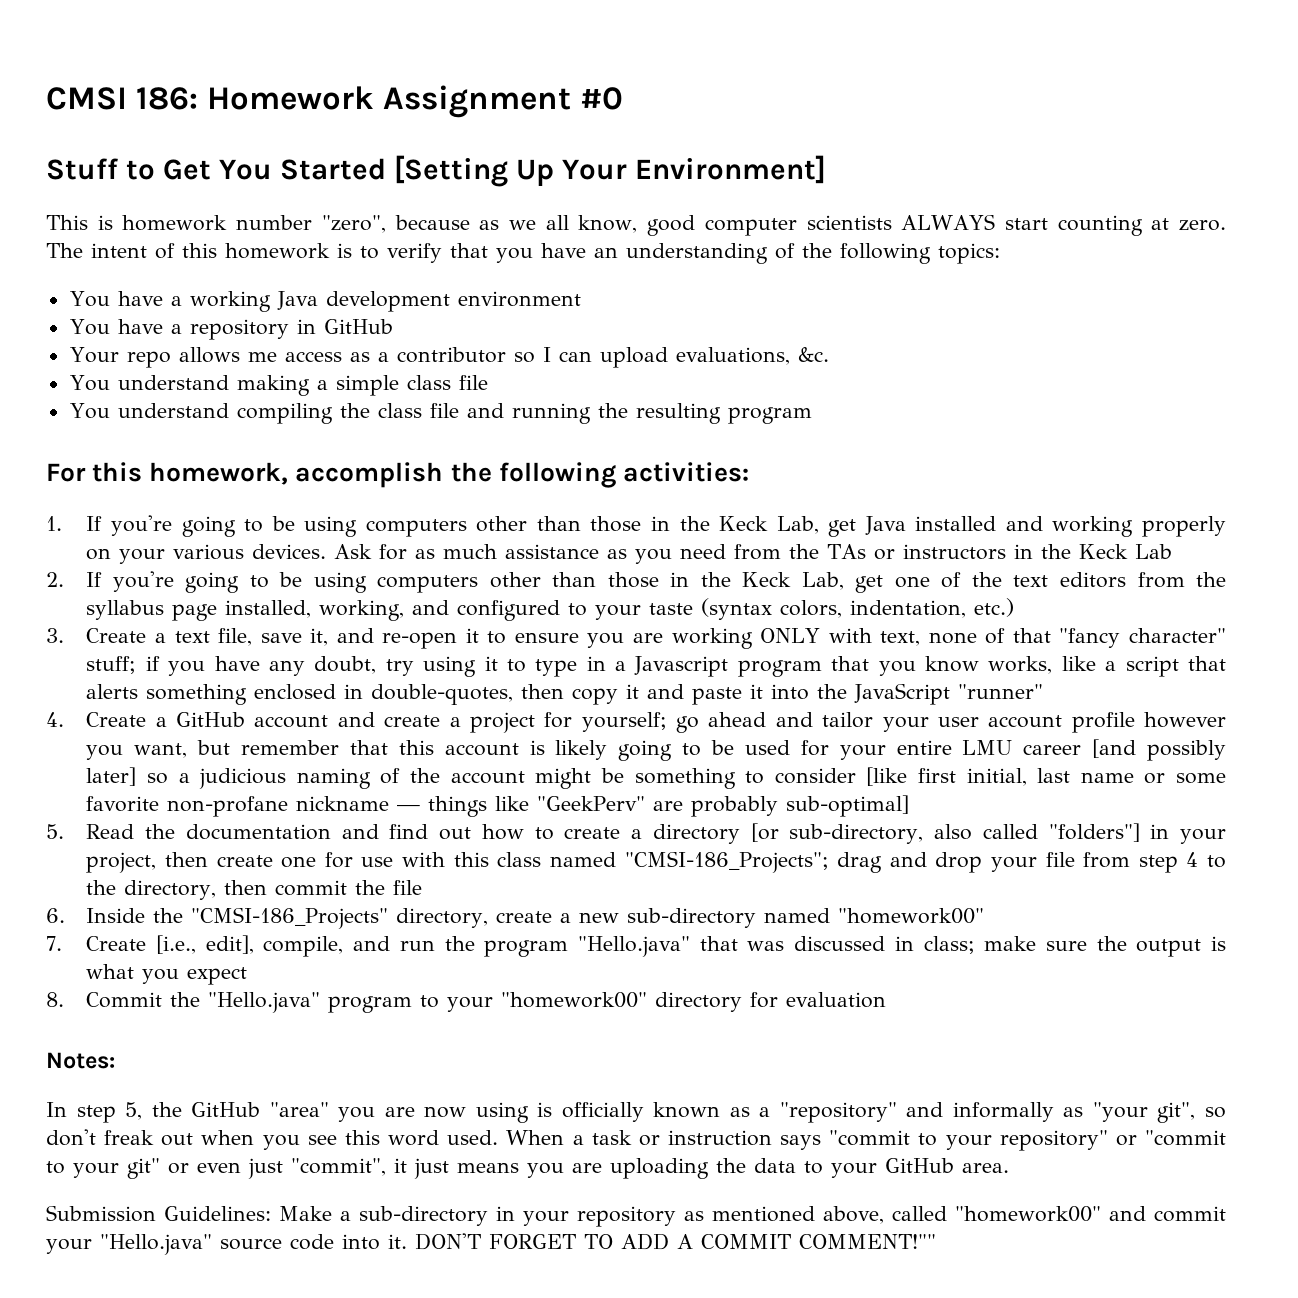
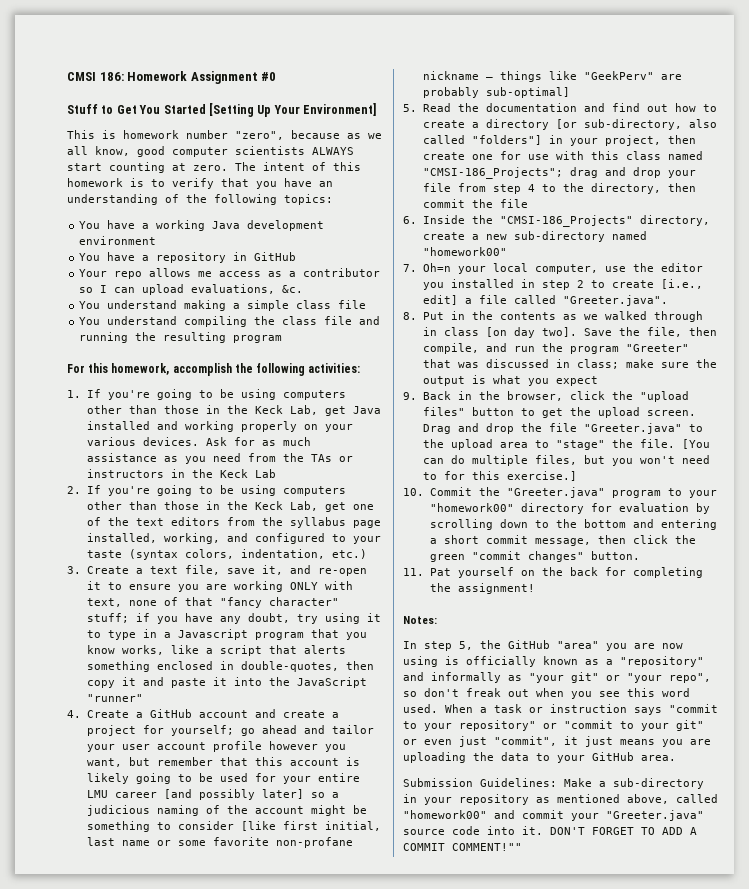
[86,935,254,954] Create [i.e., edit], -> [422,263,703,274] [422,279,703,290] [422,295,668,306] [403,311,703,322] [422,327,717,338] Oh=n your local computer, use the editor you installed in step 2 to create [i.e., edit] a file called "Greeter.java". // 8. Put in the contents as we walked through in class [on day two]. Save the file, then
[577,936,690,957] "Hello.java" -> [625,344,689,352] "Greeter"
[46,992,64,1007] 8. -> [403,391,689,402] [422,407,696,418] [422,423,703,434] [422,439,710,450] [422,455,710,466] [422,471,577,481] [403,488,424,496] 9. Back in the browser, click the "upload files" button to get the upload screen. Drag and drop the file "Greeter.java" to the upload area to "stage" the file. [You can do multiple files, but you won't need to for this exercise.] // 10.
[208,992,321,1013] "Hello.java" -> [506,487,605,498] "Greeter.java"
(887, 1000) none -> [695,503,710,514] [429,519,717,530] [429,535,696,546] [429,551,640,562] [403,567,703,578] [429,583,535,594] by scrolling down to the bottom and entering a short commit message, then click the green "commit changes" button. // 11. Pat yourself on the back for completing the assignment!
[1157,1102,1196,1123] git", -> [571,672,711,683] git" or "your repo",
[100,1234,212,1255] "Hello.java" -> [606,810,704,821] "Greeter.java"

